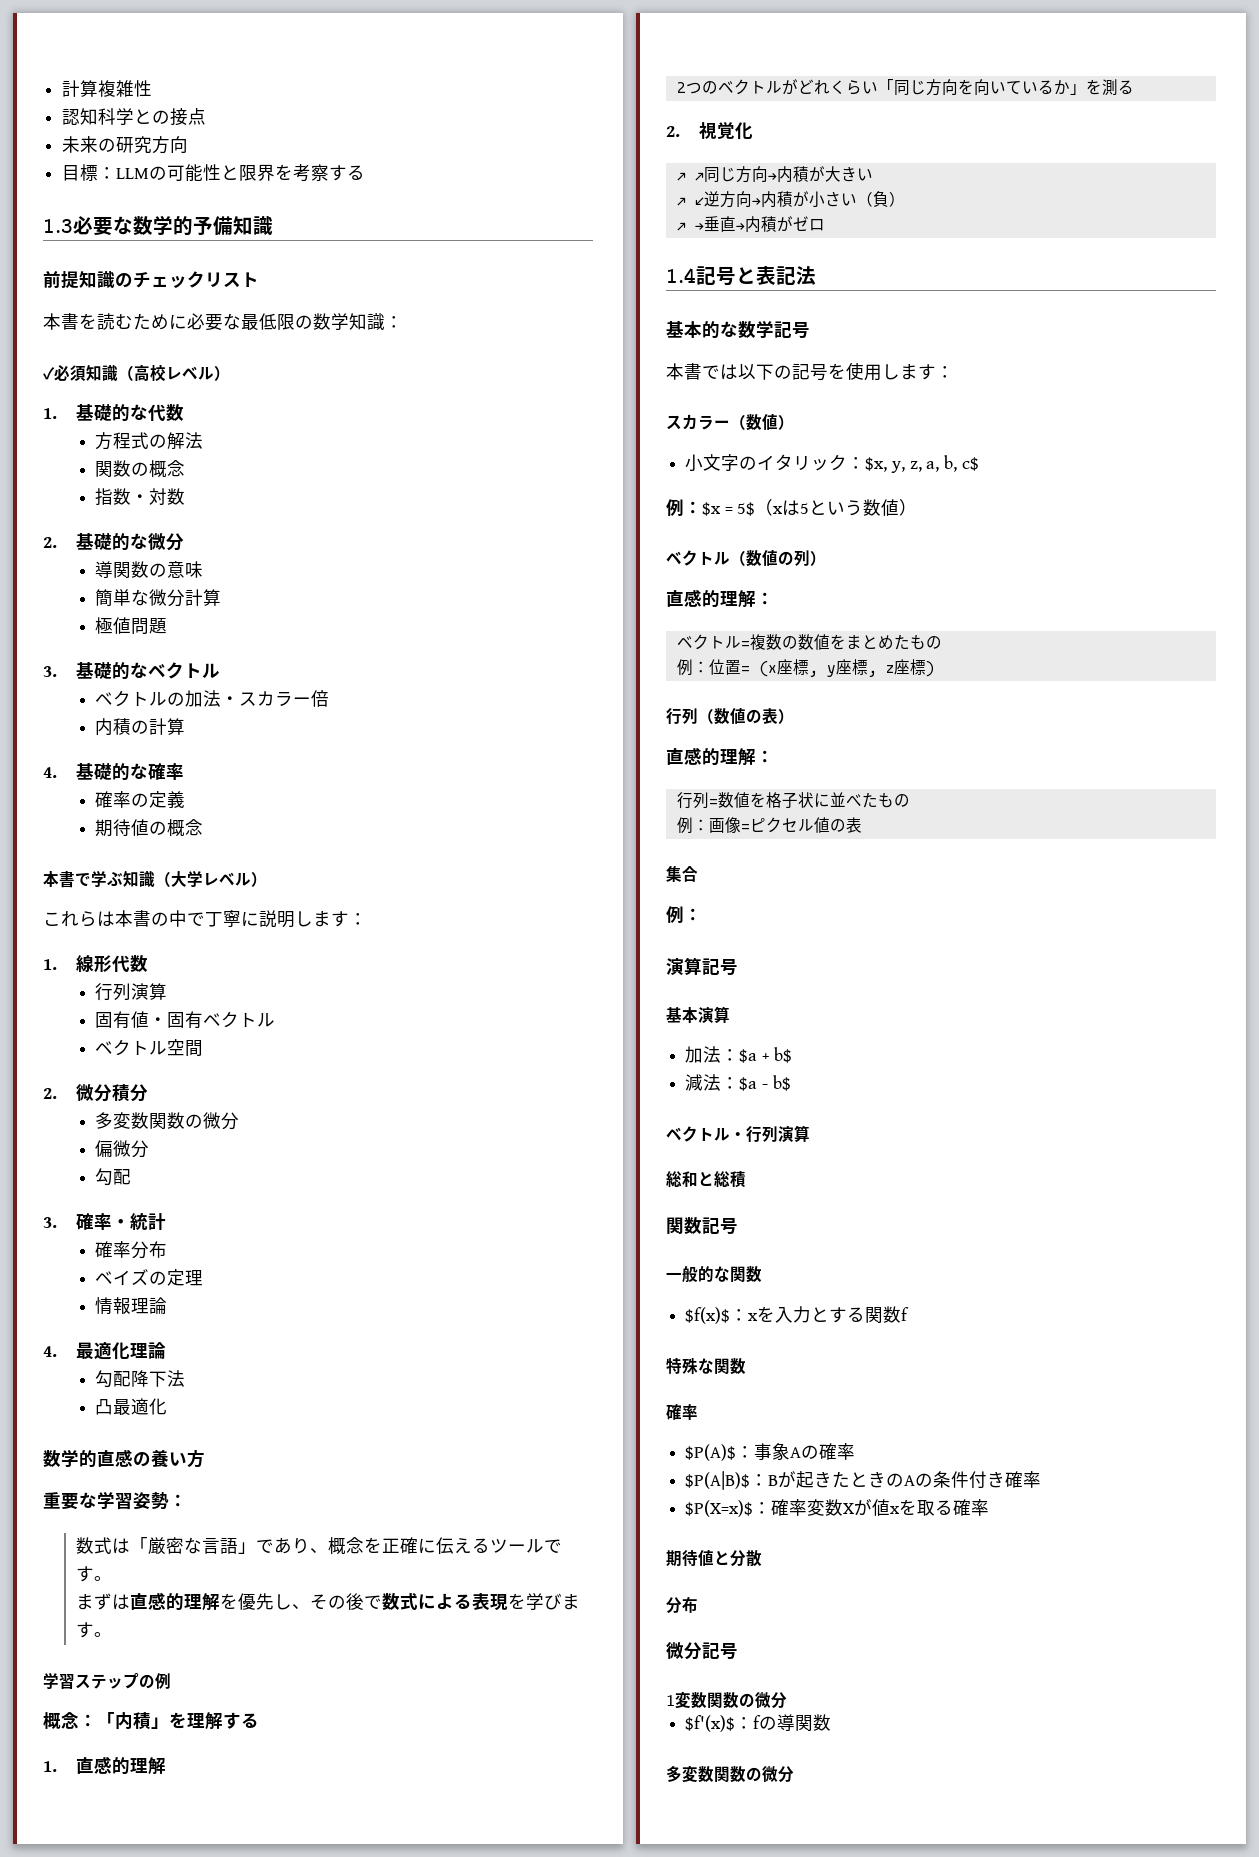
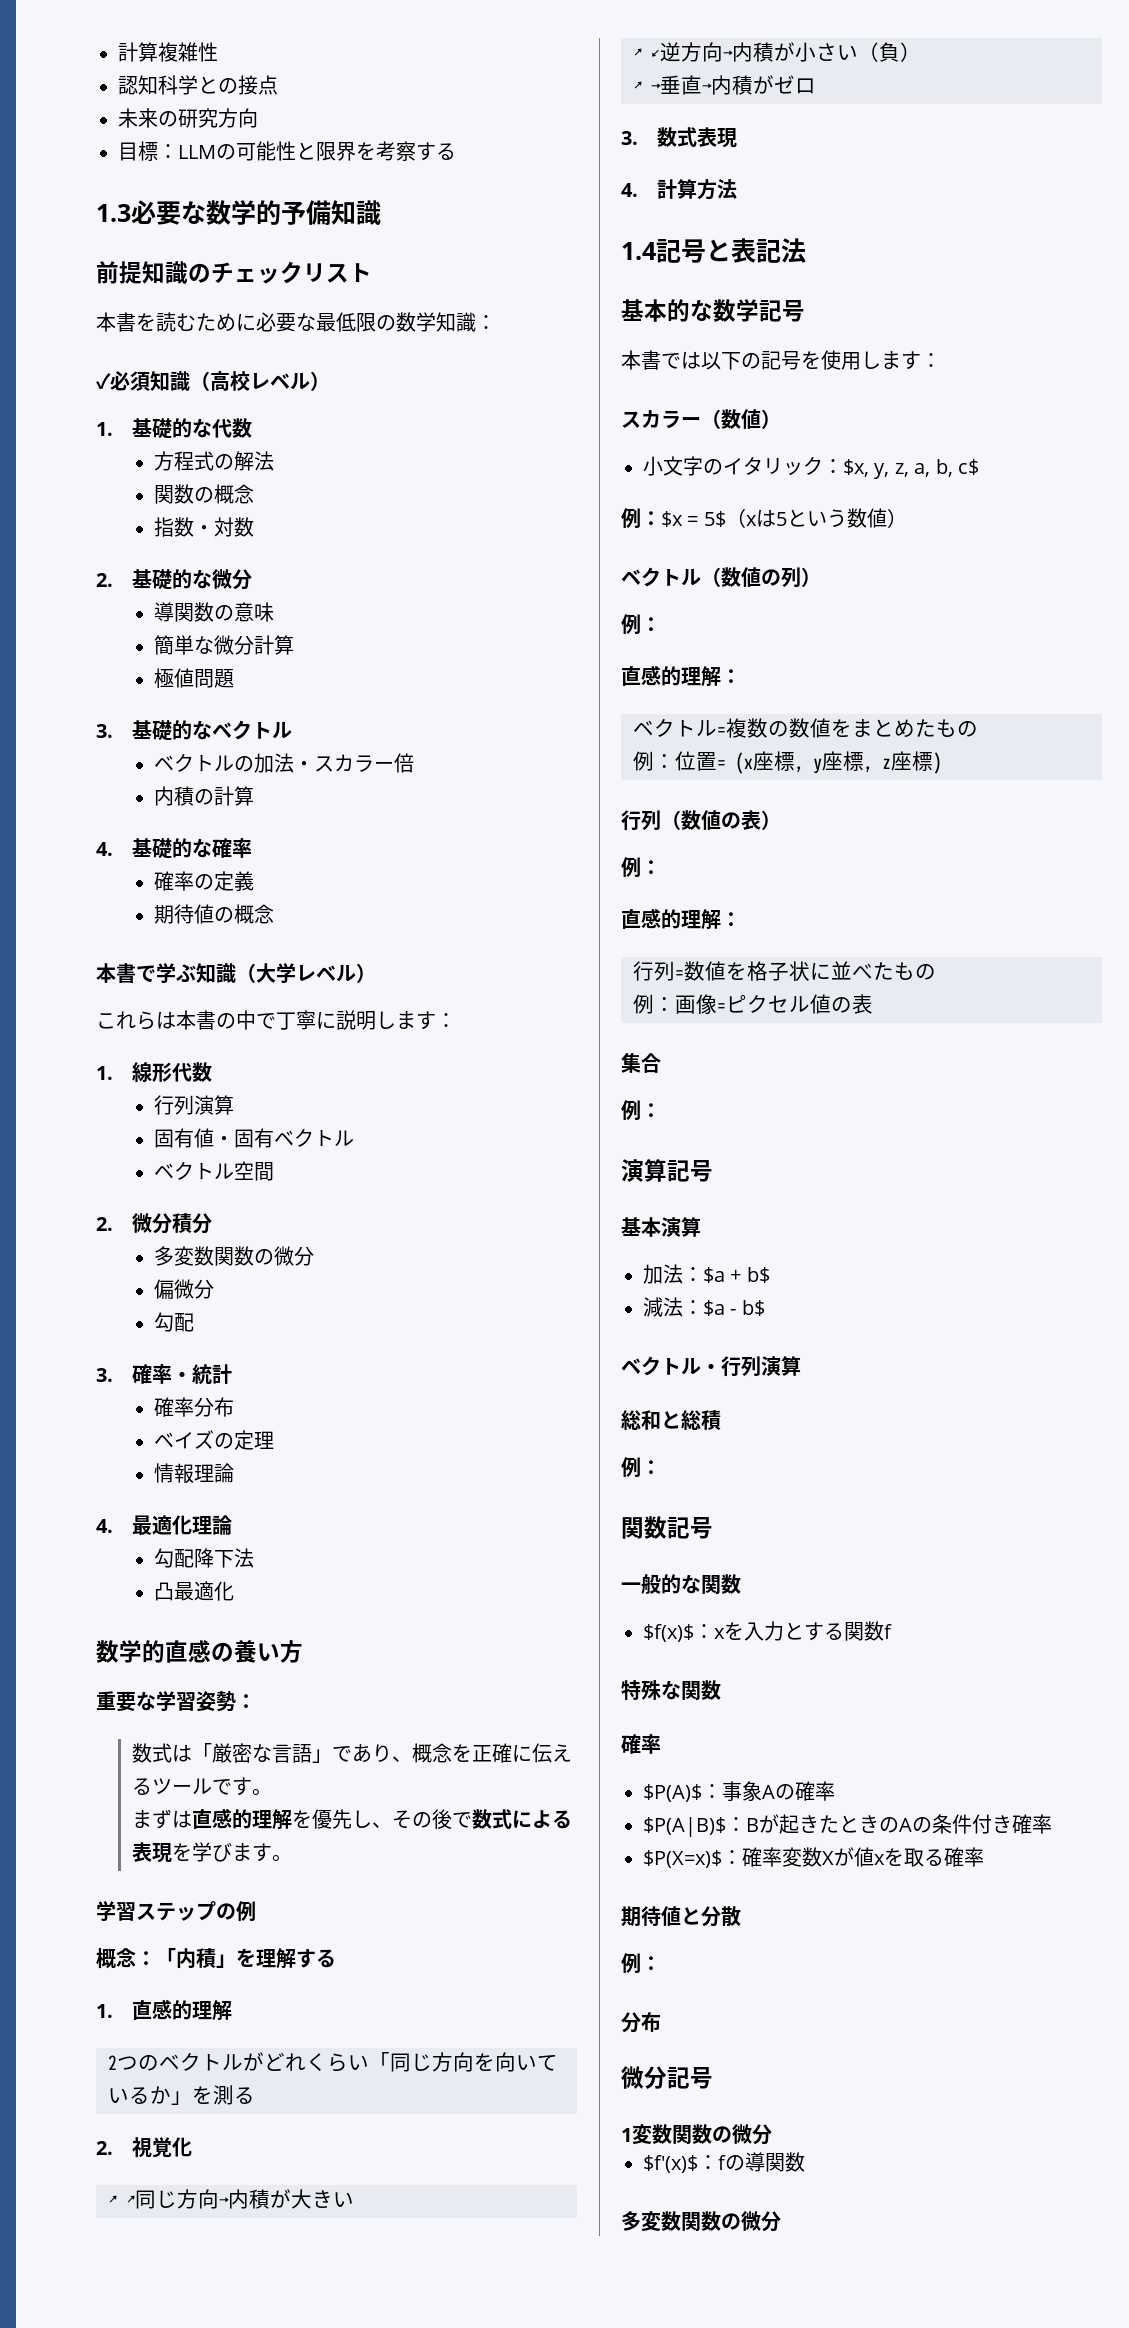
(825, 224) none -> [621,127,737,148] [621,179,737,200] // 3.数式表現 // 4.計算方法
(826, 558) none -> [621,614,661,634] // 例：
(794, 716) none -> [621,857,661,877] // 例：
(746, 1179) none -> [621,1457,661,1477] // 例：
(762, 1558) none -> [621,1953,661,1973] // 例：

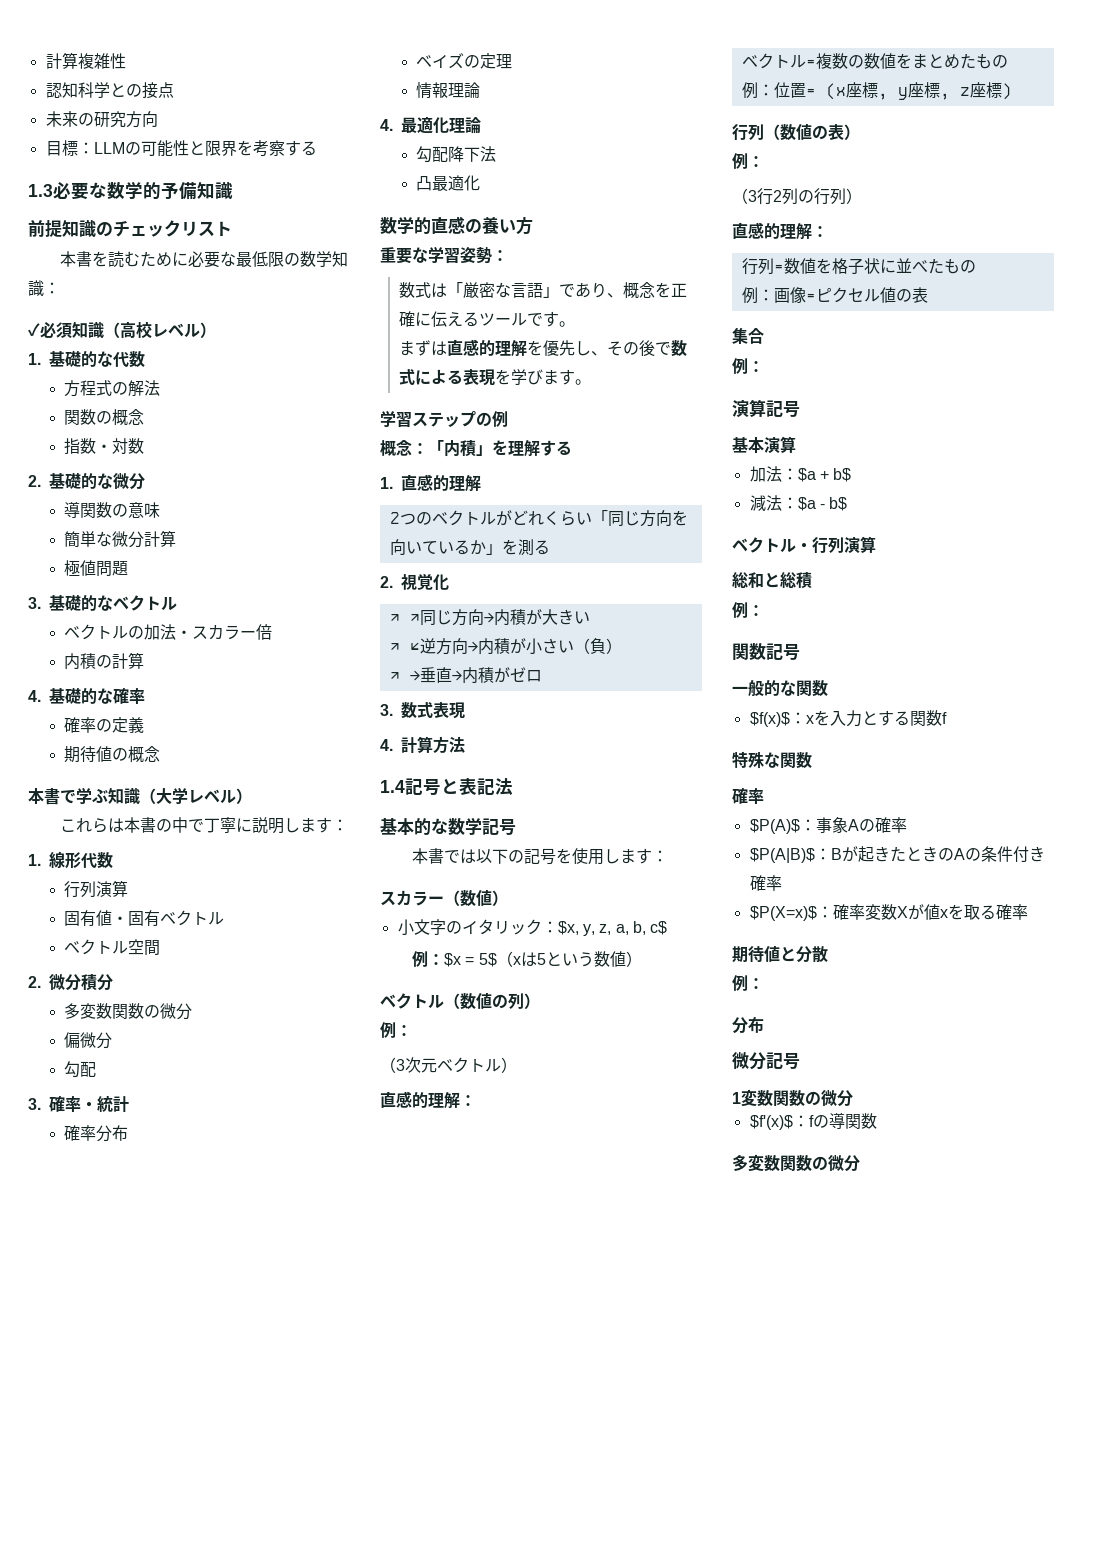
(661, 624) none -> [380,1057,517,1073] // （3次元ベクトル）
(661, 867) none -> [732,188,862,205] // （3行2列の行列）

